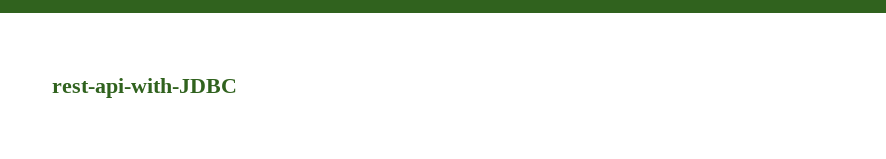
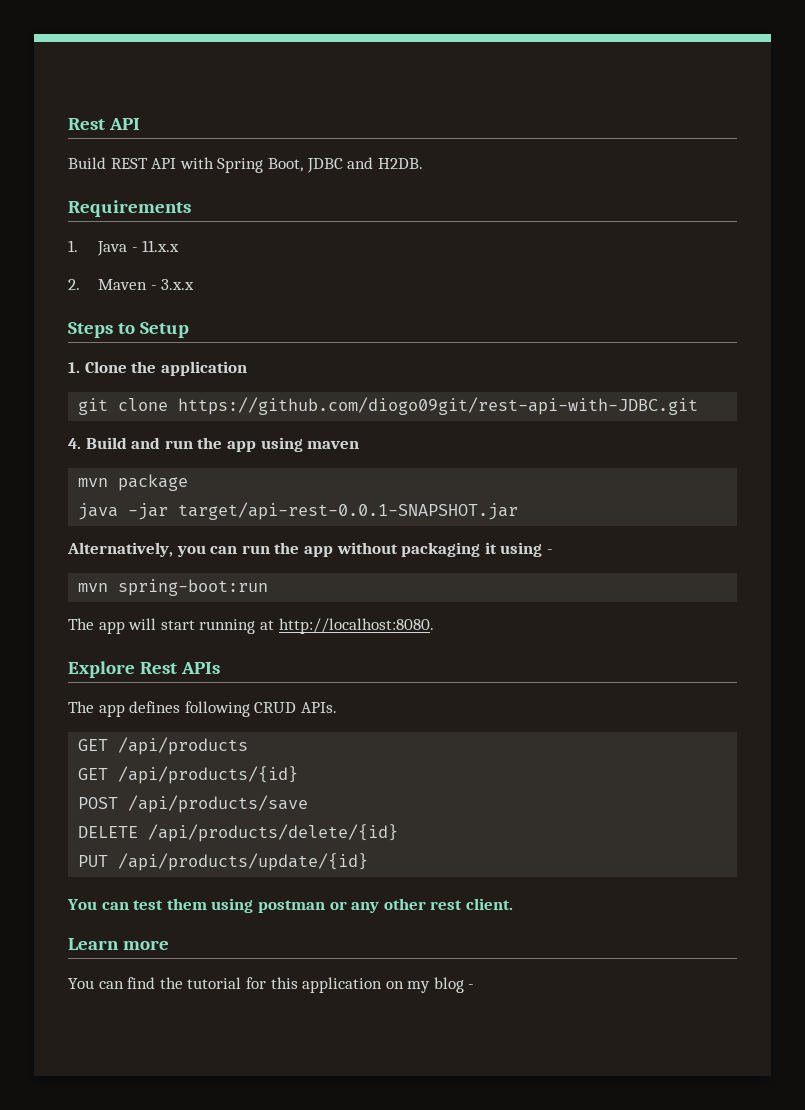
[52,78,237,98] rest-api-with-JDBC -> [68,118,140,130] [68,157,423,173] [68,200,191,217] [68,240,180,256] [68,279,195,290] [68,322,189,338] [68,361,247,376] [78,397,699,415] [68,437,360,452] [78,474,189,491] [78,502,519,520] [67,542,553,557] [78,579,269,596] [68,618,434,634] [68,661,220,678] [68,701,337,717] [78,737,249,755] [78,766,299,784] [78,795,309,813] [78,824,399,842] [78,853,369,871] [67,898,513,913] [68,938,169,950] [68,977,475,993] Rest API // Build REST API with Spring Boot, JDBC and H2DB. // Requirements // 1. Java - 11.x.x // 2. Maven - 3.x.x // Steps to Setup // 1. Clone the application // git clone https://github.com/diogo09git/rest-api-with-JDBC.git // 4. Build and run the app using maven // mvn package // java -jar target/api-rest-0.0.1-SNAPSHOT.jar // Alternatively, you can run the app without packaging it using - // mvn spring-boot:run // The app will start running at http://localhost:8080. // Explore Rest APIs // The app defines following CRUD APIs. // GET /api/products // GET /api/products/{id} // POST /api/products/save // DELETE /api/products/delete/{id} // PUT /api/products/update/{id} // You can test them using postman or any other rest client. // Learn more // You can find the tutorial for this application on my blog -

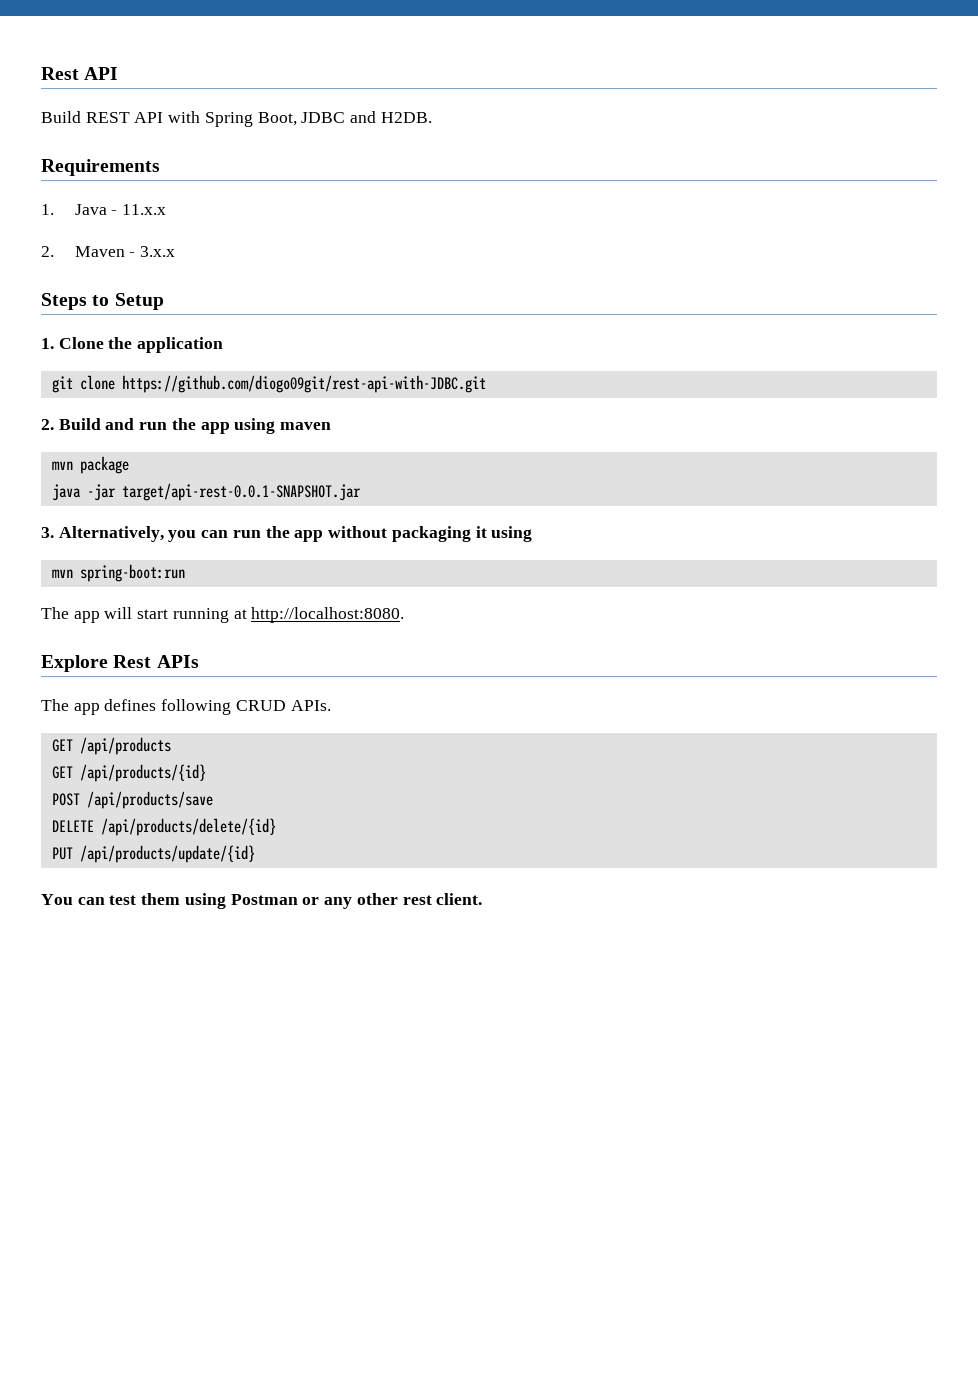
[68,438,81,449] 4. -> [41,419,54,430] 2.
(519, 511) none -> [41,527,54,538] 3.
[546,549,553,554] - -> (533, 534) none
[257,900,325,913] postman -> [230,894,298,905] Postman
[68,938,169,950] [68,977,475,993] // Learn more // You can find the tutorial for this application on my blog - -> (483, 899) none

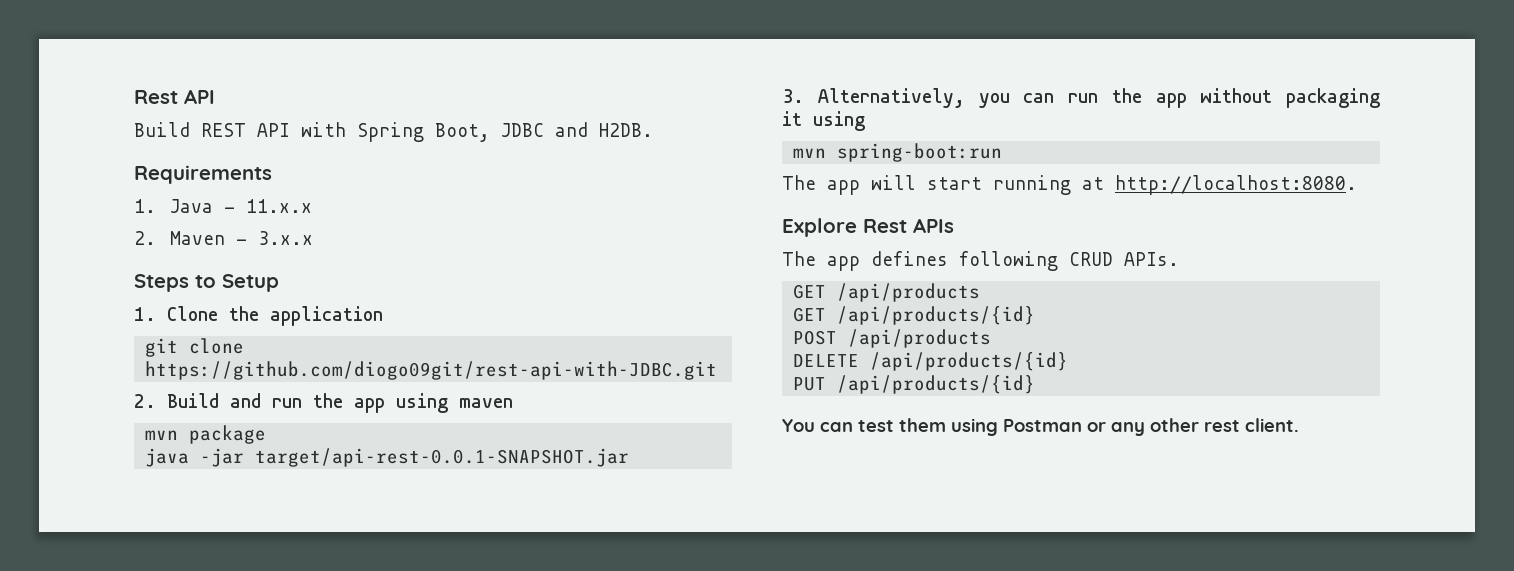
[86,791,213,809] /api/products/save -> [848,329,992,348] /api/products
[100,818,276,836] /api/products/delete/{id} -> [870,352,1069,371] /api/products/{id}
[79,845,255,863] /api/products/update/{id} -> [837,375,1036,394] /api/products/{id}

